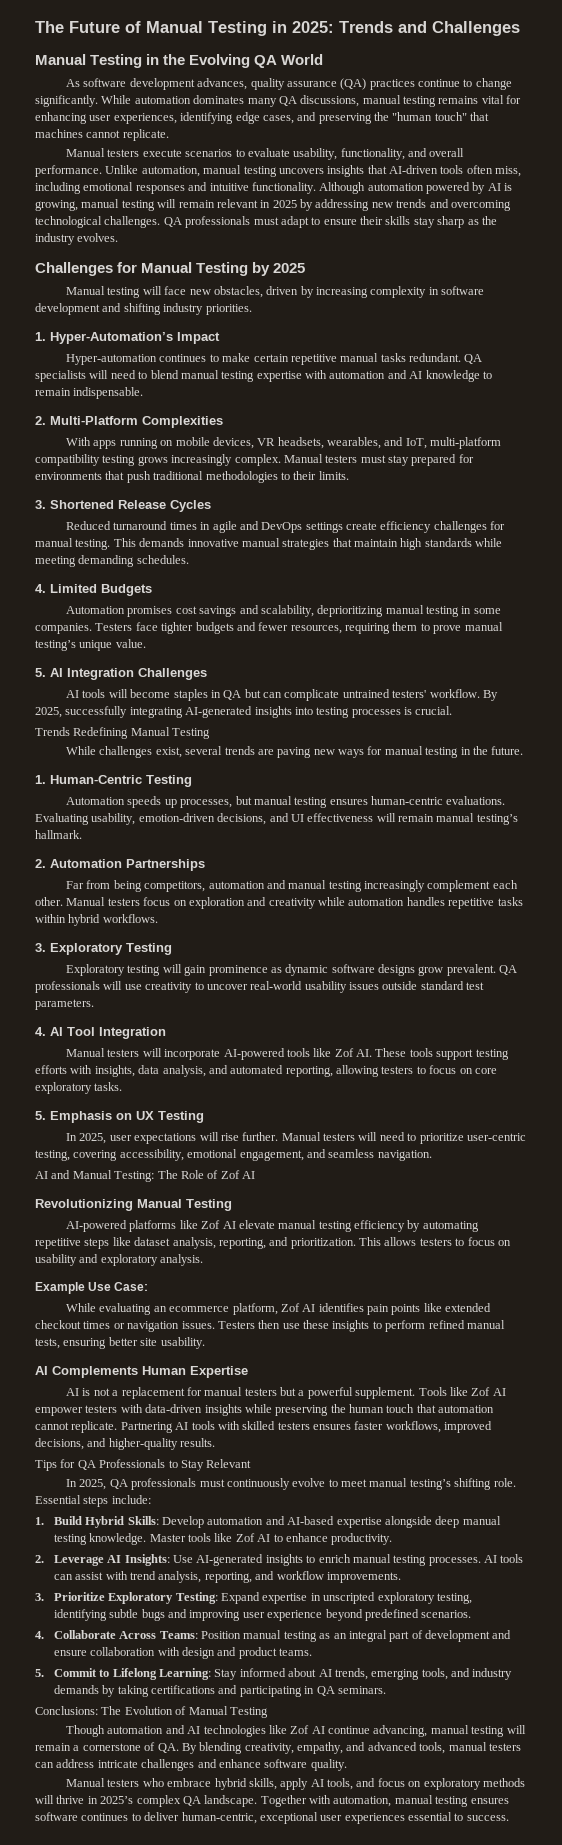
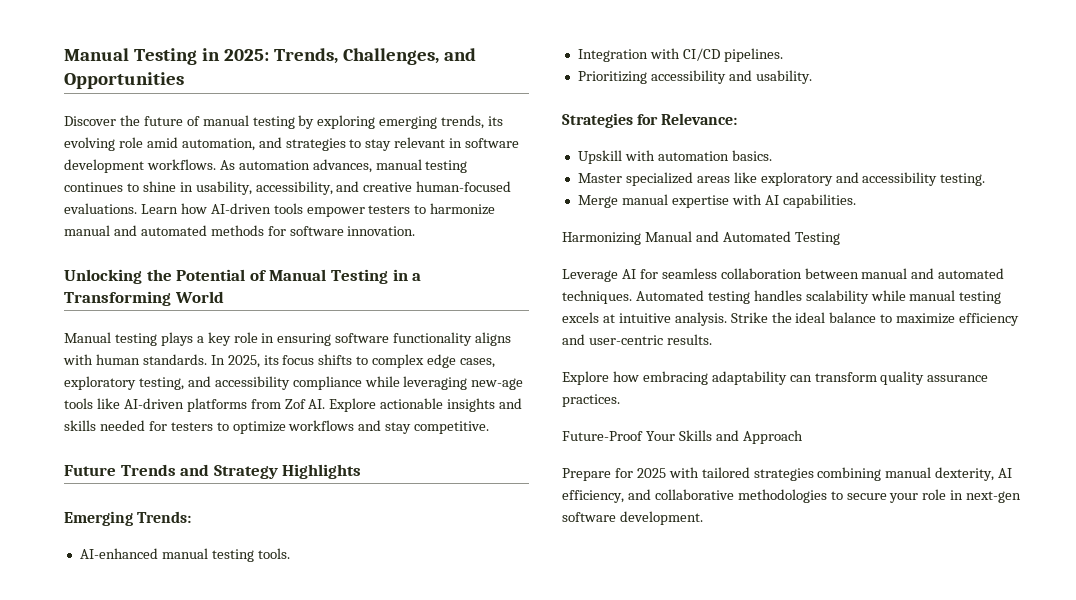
[35,21,520,36] [35,54,324,68] [66,78,512,90] [35,95,522,107] [35,112,490,124] [35,129,169,141] [66,148,465,160] [35,165,522,177] [35,182,513,194] [35,199,511,211] [35,216,497,228] [35,233,119,245] [35,262,306,276] [66,286,485,298] [35,303,252,315] [35,332,220,344] [66,353,483,365] [35,370,492,382] [35,387,144,399] [35,416,223,428] [66,437,502,449] [35,454,474,466] [35,471,349,483] [35,500,211,512] [66,521,506,533] [35,538,503,550] [35,555,189,567] [35,584,152,596] [66,605,501,617] [35,622,503,634] [35,639,146,651] [35,668,207,680] [66,689,498,701] [35,706,453,718] [35,727,211,739] [66,746,524,758] [35,775,192,787] [66,796,506,808] [35,813,518,825] [35,830,82,839] [35,859,205,871] [66,880,518,892] [35,897,523,909] [35,914,158,926] [35,943,172,955] [66,964,518,976] [35,981,485,993] [35,999,94,1010] [35,1027,166,1039] [66,1048,509,1060] [35,1065,497,1077] [35,1082,123,1094] [35,1111,204,1123] [66,1132,526,1144] [35,1149,432,1161] [35,1170,255,1182] [35,1199,232,1211] [66,1220,479,1232] [35,1237,511,1249] [35,1254,204,1266] [35,1282,149,1294] [66,1303,492,1315] [35,1320,505,1332] [35,1337,205,1349] [35,1366,248,1378] [66,1387,506,1399] [35,1404,495,1416] [35,1421,493,1433] [35,1438,216,1450] [35,1459,252,1471] [66,1478,516,1490] [35,1495,151,1507] [35,1516,501,1528] [53,1533,393,1545] [35,1554,524,1566] [53,1571,401,1583] [35,1592,472,1604] [53,1609,472,1621] [35,1630,512,1642] [53,1647,313,1659] [35,1668,513,1680] [53,1685,386,1697] [35,1706,268,1718] [66,1725,526,1737] [35,1742,521,1754] [35,1759,347,1771] [66,1778,525,1790] [35,1795,509,1807] [35,1812,509,1824] The Future of Manual Testing in 2025: Trends and Challenges // Manual Testing in the Evolving QA World // As software development advances, quality assurance (QA) practices continue to change significantly. While automation dominates many QA discussions, manual testing remains vital for enhancing user experiences, identifying edge cases, and preserving the "human touch" that machines cannot replicate. // Manual testers execute scenarios to evaluate usability, functionality, and overall performance. Unlike automation, manual testing uncovers insights that AI-driven tools often miss, including emotional responses and intuitive functionality. Although automation powered by AI is growing, manual testing will remain relevant in 2025 by addressing new trends and overcoming technological challenges. QA professionals must adapt to ensure their skills stay sharp as the industry evolves. // Challenges for Manual Testing by 2025 // Manual testing will face new obstacles, driven by increasing complexity in software development and shifting industry priorities. // 1. Hyper-Automation’s Impact // Hyper-automation continues to make certain repetitive manual tasks redundant. QA specialists will need to blend manual testing expertise with automation and AI knowledge to remain indispensable. // 2. Multi-Platform Complexities // With apps running on mobile devices, VR headsets, wearables, and IoT, multi-platform compatibility testing grows increasingly complex. Manual testers must stay prepared for environments that push traditional methodologies to their limits. // 3. Shortened Release Cycles // Reduced turnaround times in agile and DevOps settings create efficiency challenges for manual testing. This demands innovative manual strategies that maintain high standards while meeting demanding schedules. // 4. Limited Budgets // Automation promises cost savings and scalability, deprioritizing manual testing in some companies. Testers face tighter budgets and fewer resources, requiring them to prove manual testing’s unique value. // 5. AI Integration Challenges // AI tools will become staples in QA but can complicate untrained testers' workflow. By 2025, successfully integrating AI-generated insights into testing processes is crucial. // Trends Redefining Manual Testing // While challenges exist, several trends are paving new ways for manual testing in the future. // 1. Human-Centric Testing // Automation speeds up processes, but manual testing ensures human-centric evaluations. Evaluating usability, emotion-driven decisions, and UI effectiveness will remain manual testing’s hallmark. // 2. Automation Partnerships // Far from being competitors, automation and manual testing increasingly complement each other. Manual testers focus on exploration and creativity while automation handles repetitive tasks within hybrid workflows. // 3. Exploratory Testing // Exploratory testing will gain prominence as dynamic software designs grow prevalent. QA professionals will use creativity to uncover real-world usability issues outside standard test parameters. // 4. AI Tool Integration // Manual testers will incorporate AI-powered tools like Zof AI. These tools support testing efforts with insights, data analysis, and automated reporting, allowing testers to focus on core exploratory tasks. // 5. Emphasis on UX Testing // In 2025, user expectations will rise further. Manual testers will need to prioritize user-centric testing, covering accessibility, emotional engagement, and seamless navigation. // AI and Manual Testing: The Role of Zof AI // Revolutionizing Manual Testing // AI-powered platforms like Zof AI elevate manual testing efficiency by automating repetitive steps like dataset analysis, reporting, and prioritization. This allows testers to focus on usability and exploratory analysis. // Example Use Case: // While evaluating an ecommerce platform, Zof AI identifies pain points like extended checkout times or navigation issues. Testers then use these insights to perform refined manual tests, ensuring better site usability. // AI Complements Human Expertise // AI is not a replacement for manual testers but a powerful supplement. Tools like Zof AI empower testers with data-driven insights while preserving the human touch that automation cannot replicate. Partnering AI tools with skilled testers ensures faster workflows, improved decisions, and higher-quality results. // Tips for QA Professionals to Stay Relevant // In 2025, QA professionals must continuously evolve to meet manual testing’s shifting role. Essential steps include: // 1. Build Hybrid Skills: Develop automation and AI-based expertise alongside deep manual testing knowledge. Master tools like Zof AI to enhance productivity. // 2. Leverage AI Insights: Use AI-generated insights to enrich manual testing processes. AI tools can assist with trend analysis, reporting, and workflow improvements. // 3. Prioritize Exploratory Testing: Expand expertise in unscripted exploratory testing, identifying subtle bugs and improving user experience beyond predefined scenarios. // 4. Collaborate Across Teams: Position manual testing as an integral part of development and ensure collaboration with design and product teams. // 5. Commit to Lifelong Learning: Stay informed about AI trends, emerging tools, and industry demands by taking certifications and participating in QA seminars. // Conclusions: The Evolution of Manual Testing // Though automation and AI technologies like Zof AI continue advancing, manual testing will remain a cornerstone of QA. By blending creativity, empathy, and advanced tools, manual testers can address intricate challenges and enhance software quality. // Manual testers who embrace hybrid skills, apply AI tools, and focus on exploratory methods will thrive in 2025’s complex QA landscape. Together with automation, manual testing ensures software continues to deliver human-centric, exceptional user experiences essential to success. -> [64,48,476,65] [64,72,184,89] [64,115,504,129] [64,137,520,151] [64,159,468,173] [64,181,512,195] [64,203,496,217] [64,225,416,236] [64,269,422,284] [64,291,224,306] [64,332,512,346] [63,354,496,368] [64,376,524,390] [64,398,523,412] [64,420,490,434] [64,464,362,479] [64,511,192,526] [79,548,290,562] [577,48,783,62] [577,70,812,84] [562,113,738,128] [577,150,772,164] [577,172,986,186] [577,194,856,208] [562,231,840,245] [562,268,1005,282] [562,290,1002,304] [562,312,1020,326] [562,334,712,345] [562,371,989,385] [562,394,620,407] [562,430,803,444] [562,467,1013,481] [562,489,1022,503] [562,511,703,525] Manual Testing in 2025: Trends, Challenges, and Opportunities // Discover the future of manual testing by exploring emerging trends, its evolving role amid automation, and strategies to stay relevant in software development workflows. As automation advances, manual testing continues to shine in usability, accessibility, and creative human-focused evaluations. Learn how AI-driven tools empower testers to harmonize manual and automated methods for software innovation. // Unlocking the Potential of Manual Testing in a Transforming World // Manual testing plays a key role in ensuring software functionality aligns with human standards. In 2025, its focus shifts to complex edge cases, exploratory testing, and accessibility compliance while leveraging new-age tools like AI-driven platforms from Zof AI. Explore actionable insights and skills needed for testers to optimize workflows and stay competitive. // Future Trends and Strategy Highlights // Emerging Trends: // AI-enhanced manual testing tools. // Integration with CI/CD pipelines. // Prioritizing accessibility and usability. // Strategies for Relevance: // Upskill with automation basics. // Master specialized areas like exploratory and accessibility testing. // Merge manual expertise with AI capabilities. // Harmonizing Manual and Automated Testing // Leverage AI for seamless collaboration between manual and automated techniques. Automated testing handles scalability while manual testing excels at intuitive analysis. Strike the ideal balance to maximize efficiency and user-centric results. // Explore how embracing adaptability can transform quality assurance practices. // Future-Proof Your Skills and Approach // Prepare for 2025 with tailored strategies combining manual dexterity, AI efficiency, and collaborative methodologies to secure your role in next-gen software development.

